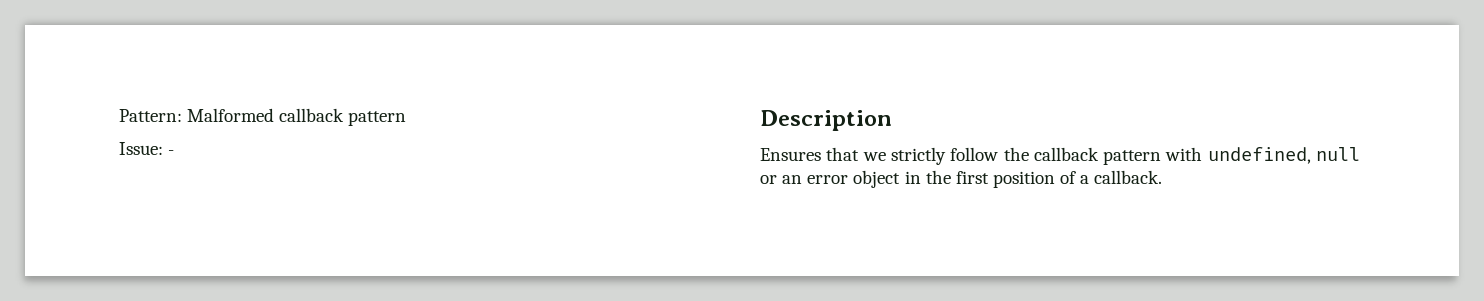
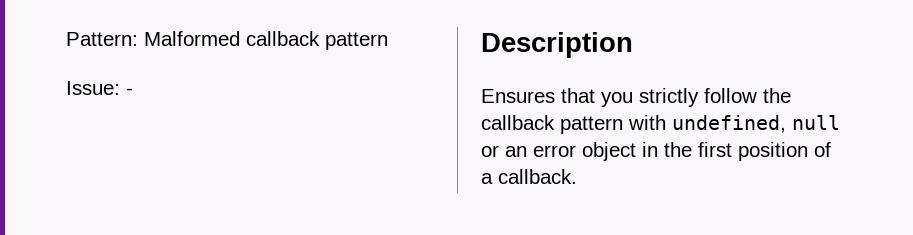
[862,152,886,161] we -> [601,92,633,107] you

